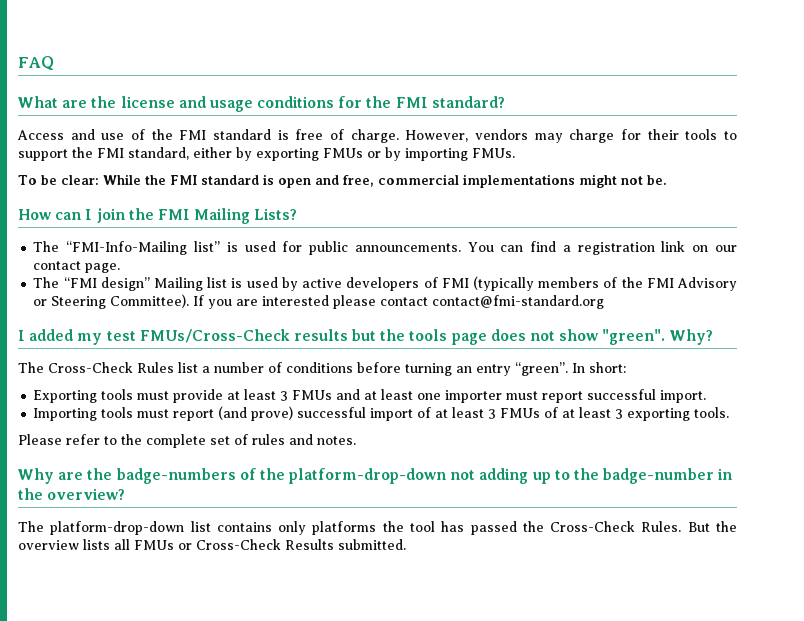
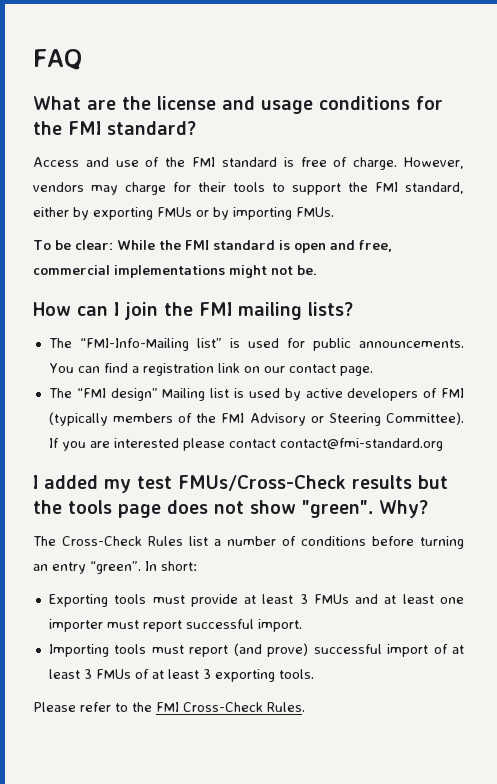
[194,208,298,224] Mailing Lists? -> [238,302,353,320] mailing lists?
[146,434,356,448] [18,468,733,484] [18,488,126,500] [18,521,738,535] [18,539,406,550] complete set of rules and notes. // Why are the badge-numbers of the platform-drop-down not adding up to the badge-number in the overview? // The platform-drop-down list contains only platforms the tool has passed the Cross-Check Rules. But the overview lists all FMUs or Cross-Check Results submitted. -> [156,702,305,712] FMI Cross-Check Rules.

